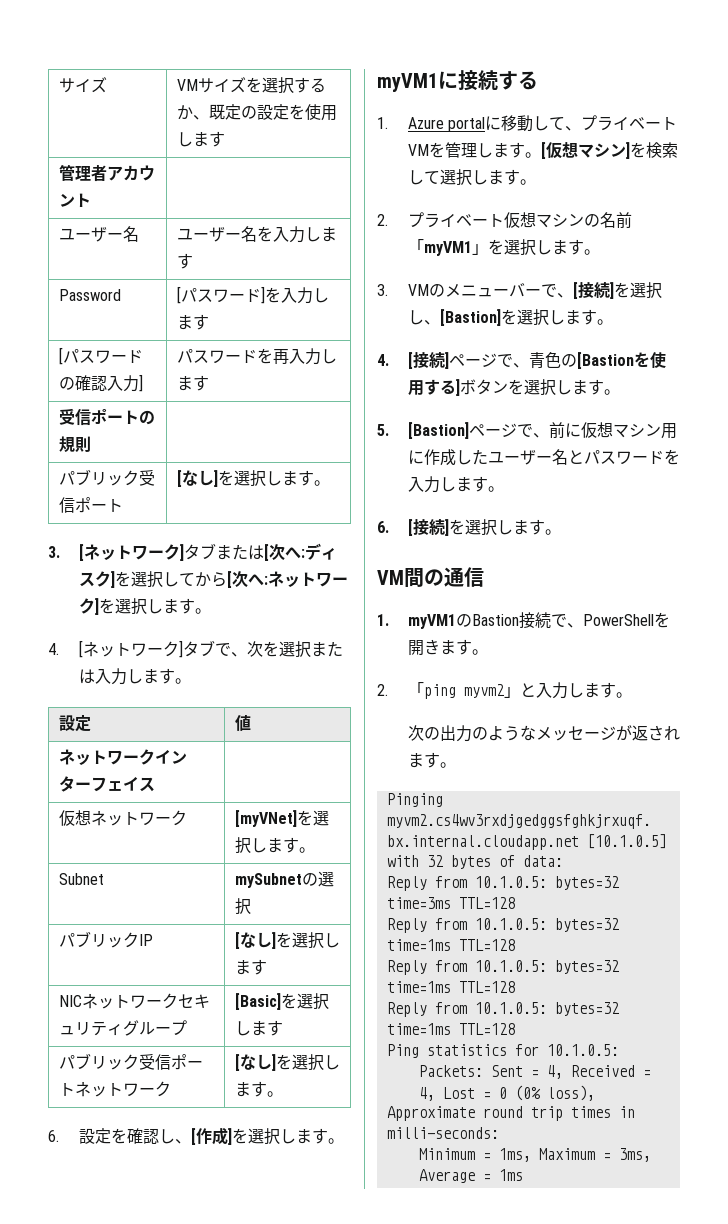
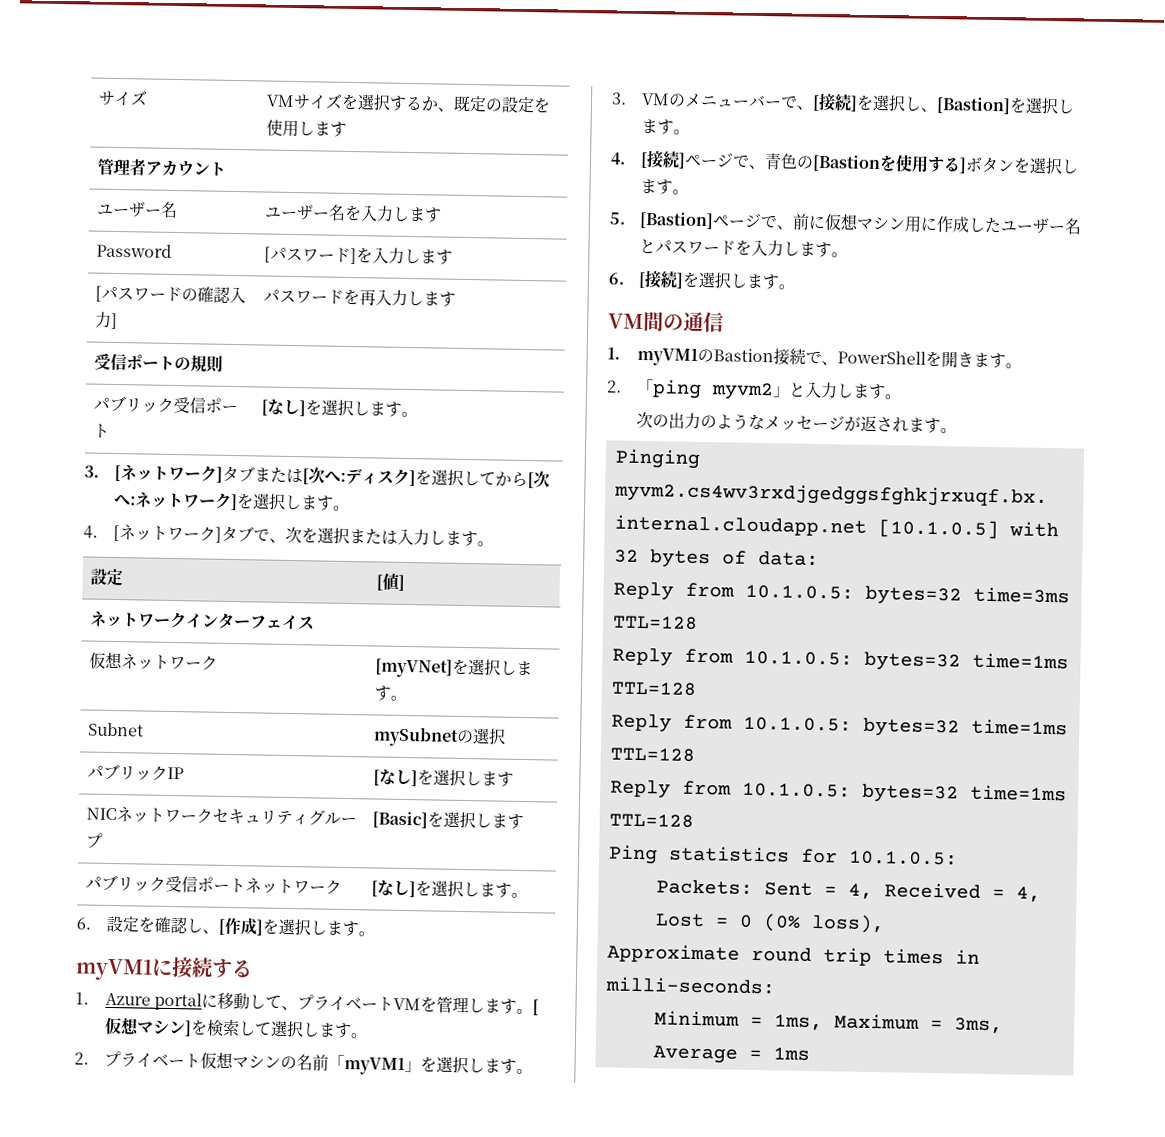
(91, 723) none -> [375,574,383,591] [
(251, 722) none -> [397,574,405,591] ]

